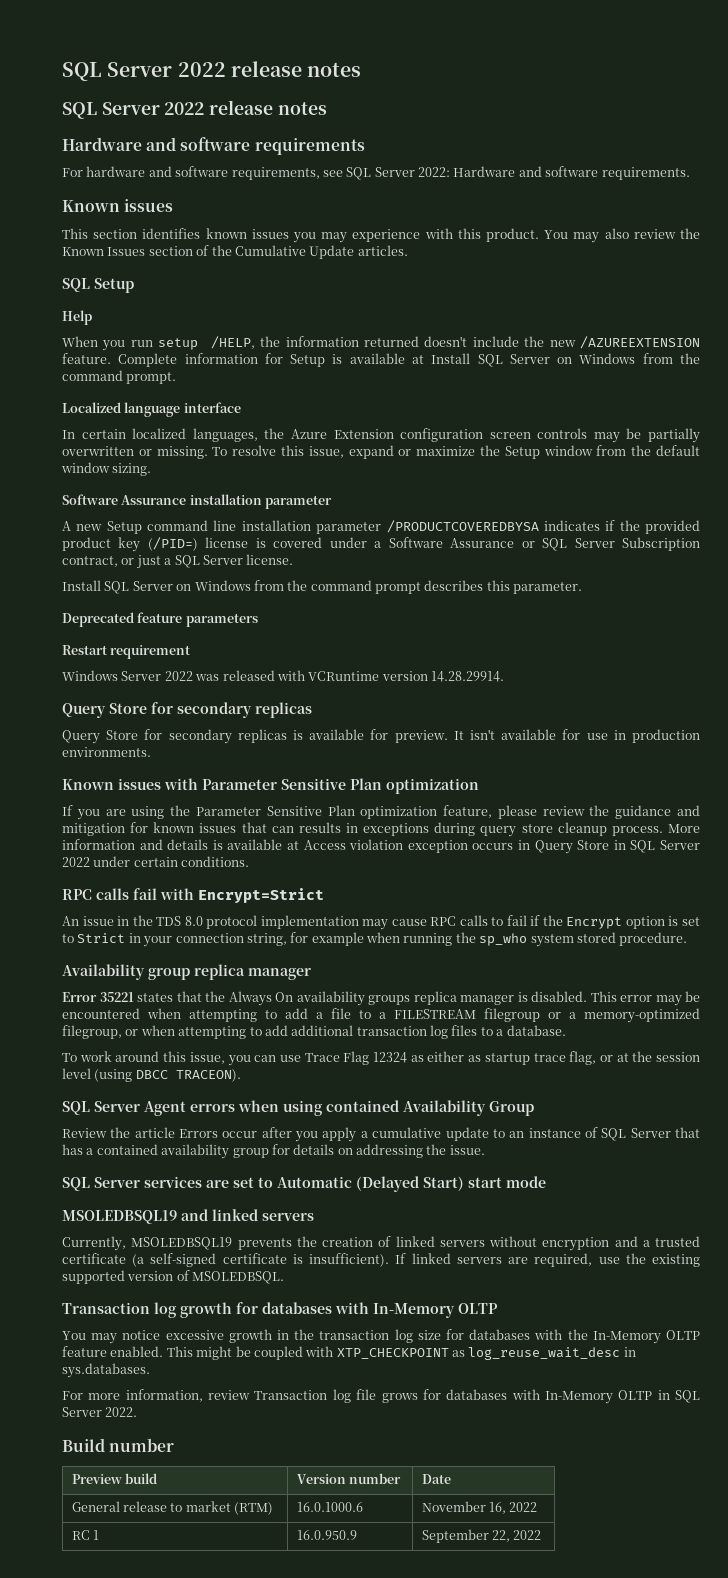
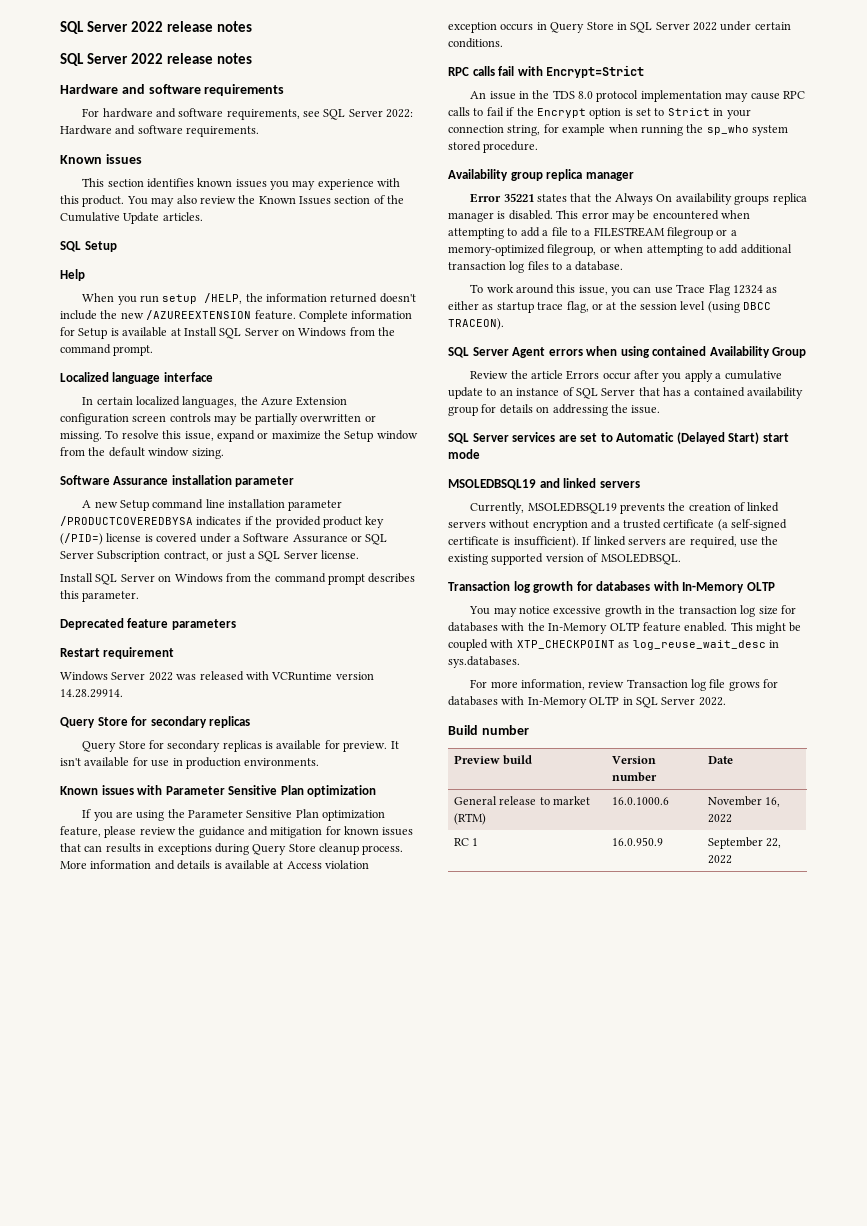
[480,824,553,837] query store -> [252,844,316,855] Query Store

